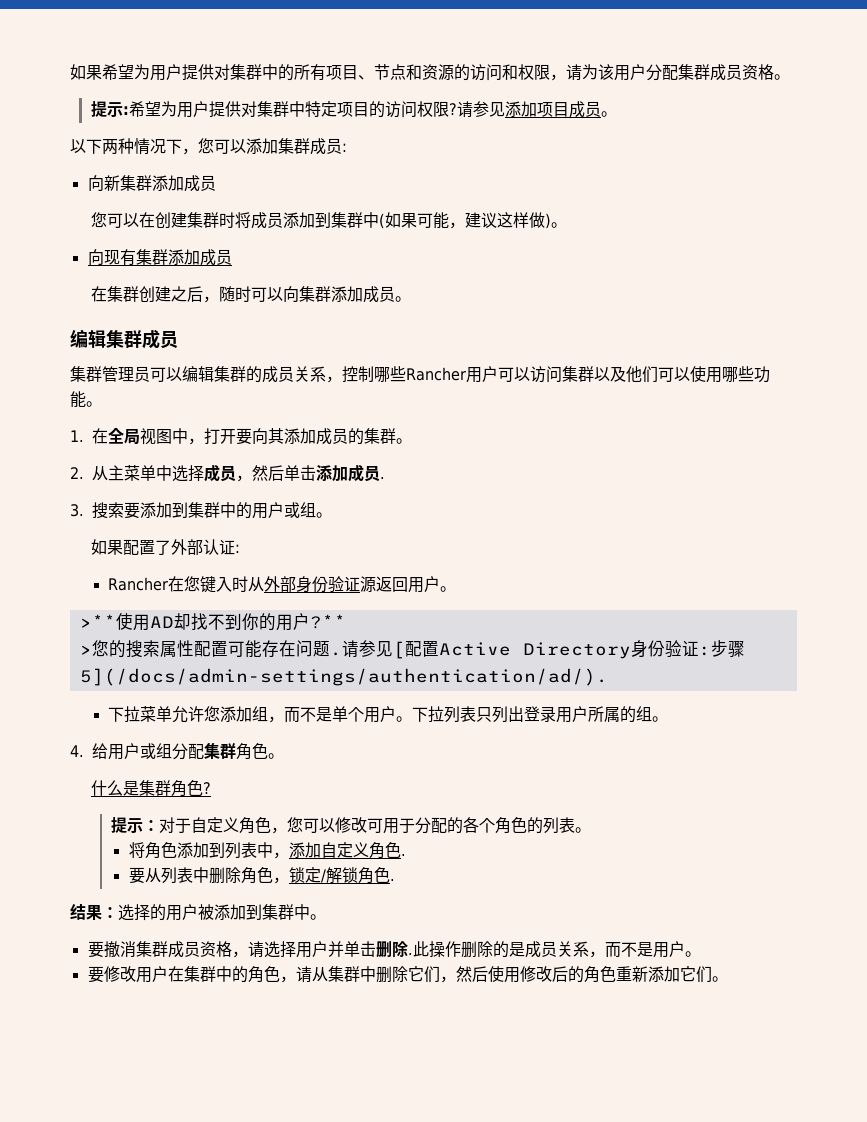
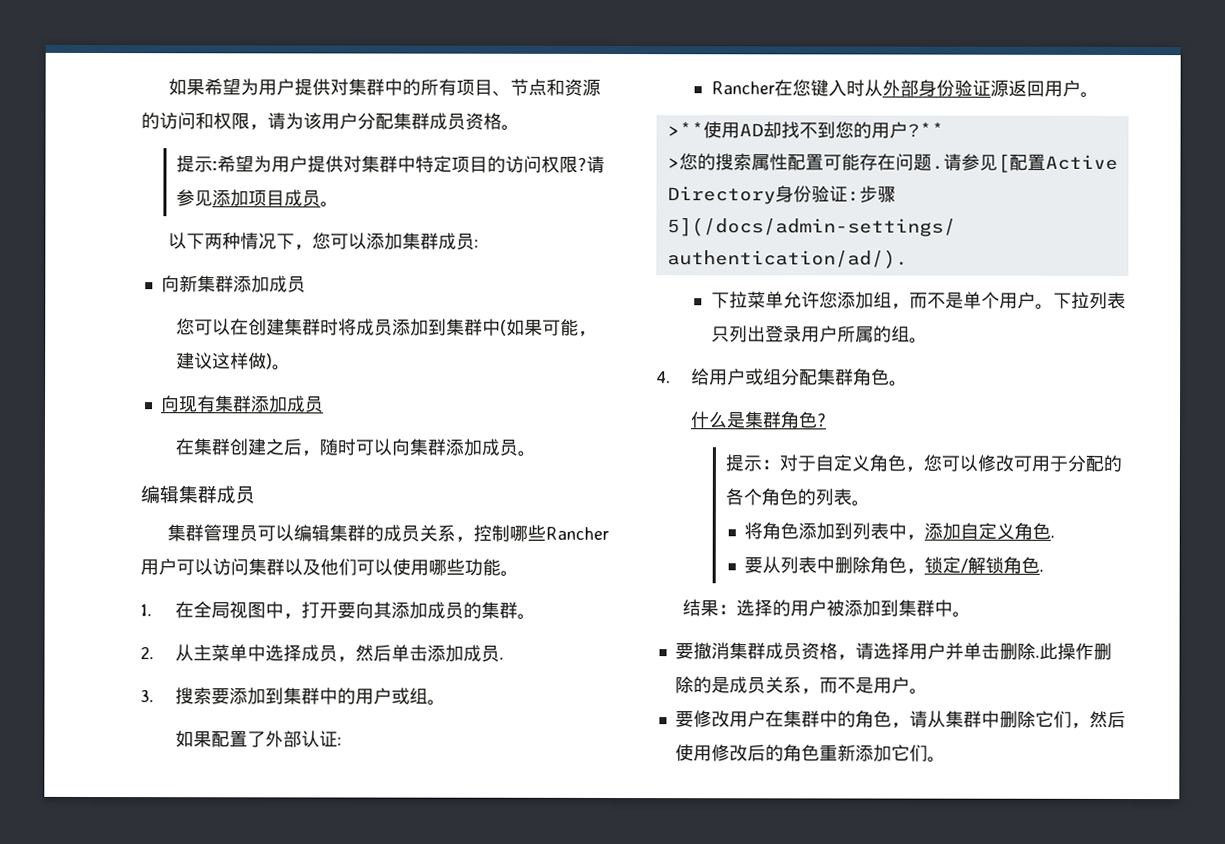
[241,613,259,630] 你 -> [834,121,854,139] 您

